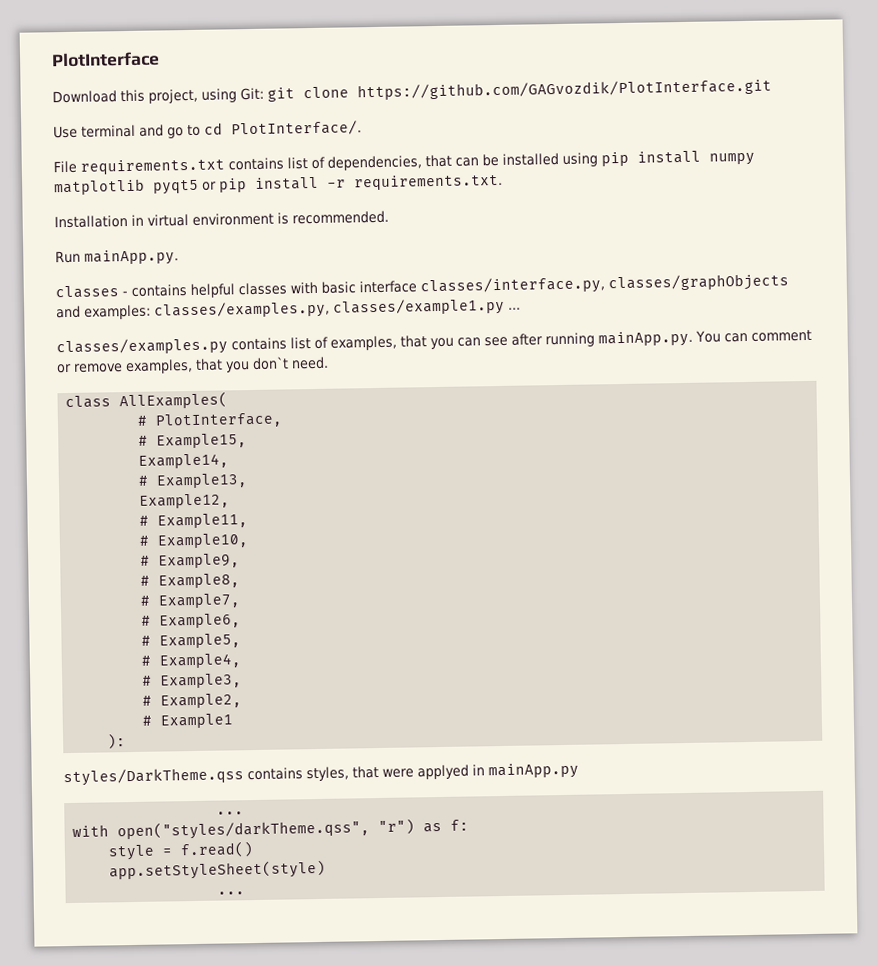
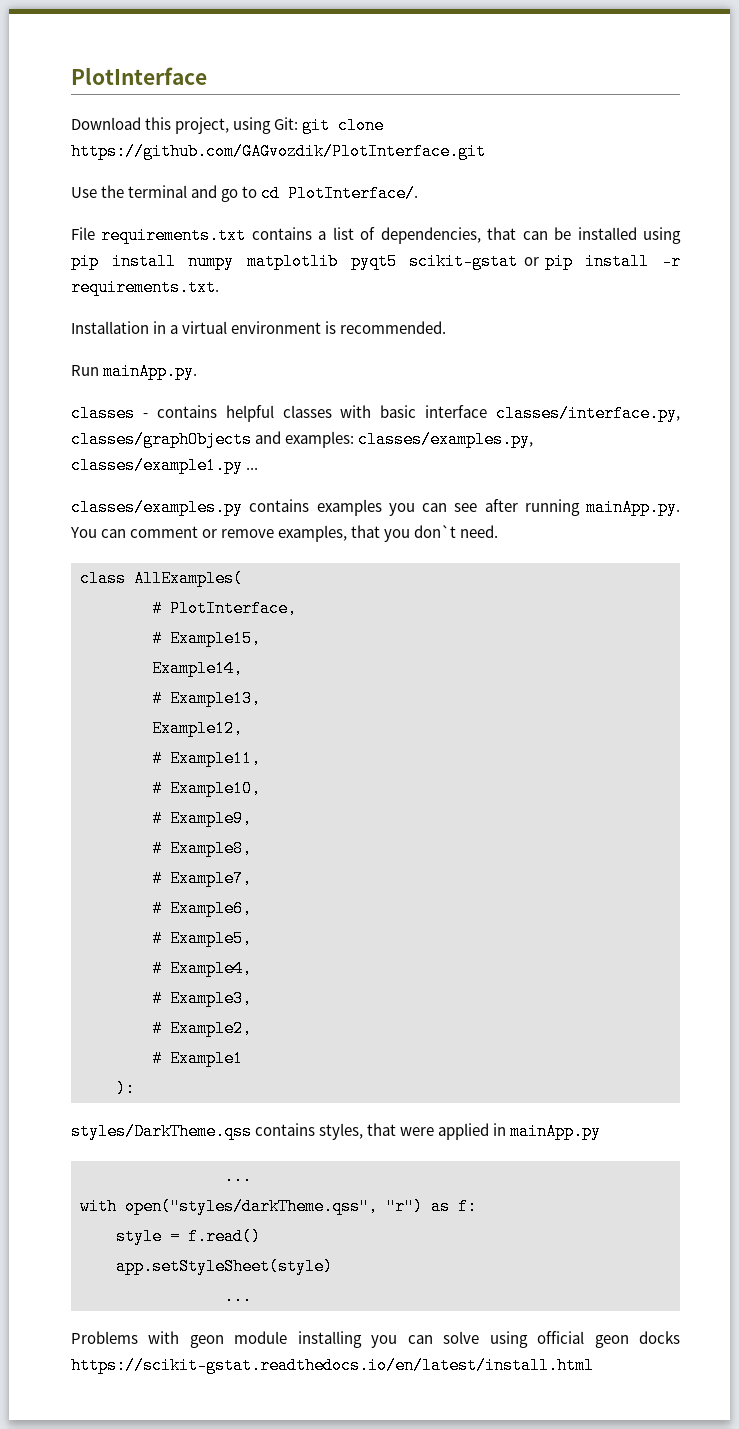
(78, 132) none -> [101,185,125,198] the
(284, 164) none -> [318,231,327,240] a
(199, 187) none -> [409,253,519,270] scikit-gstat
(144, 220) none -> [170,325,179,334] a
[290,335,427,351] list of examples, that -> [316,499,382,516] examples
[417,764,469,780] applyed -> [438,1123,490,1140] applied
(246, 893) none -> [71,1331,680,1348] [71,1357,594,1374] // Problems with geon module installing you can solve using official geon docks https://scikit-gstat.readthedocs.io/en/latest/install.html

